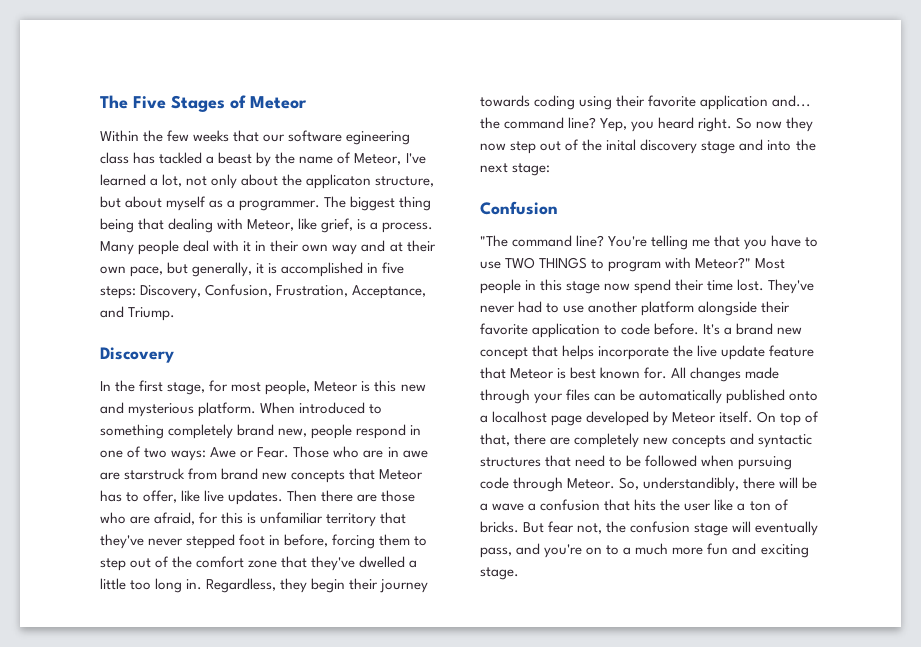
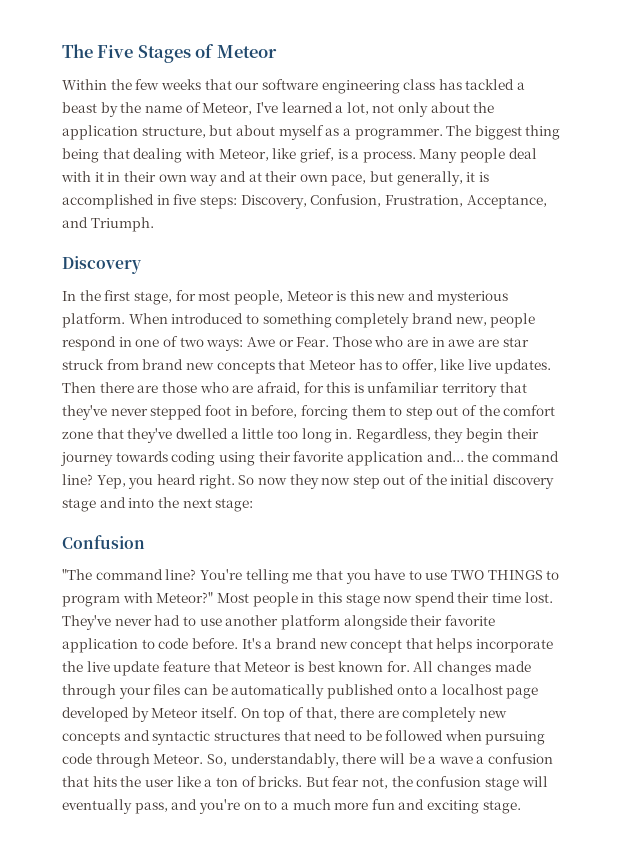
[346,131,411,145] egineering -> [321,80,400,94] engineering
[306,174,372,189] applicaton -> [62,125,138,140] application
[128,307,176,321] Triump. -> [90,217,154,232] Triumph.
[124,468,186,480] starstruck -> [502,337,529,347] [62,359,104,370] star struck
[606,139,637,151] inital -> [450,474,490,485] initial
[643,477,740,492] understandibly, -> [230,753,339,768] understandably,

